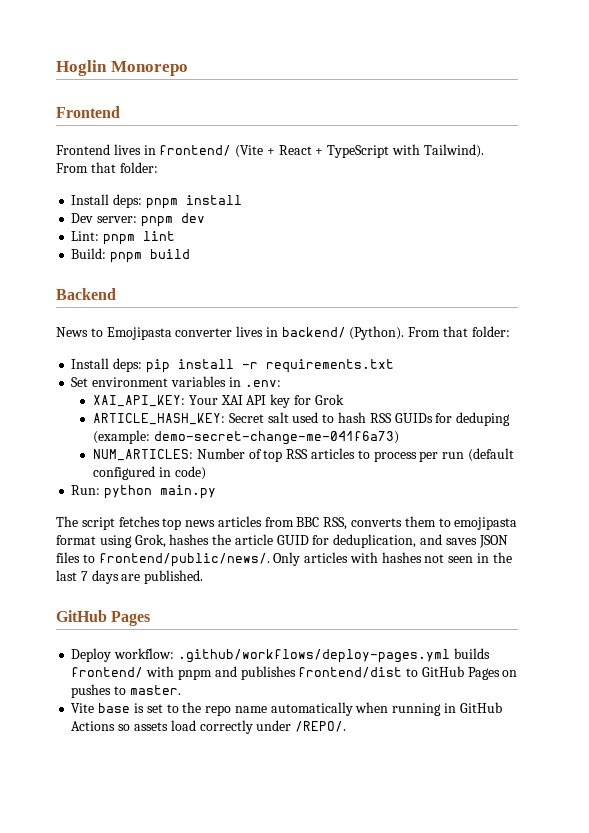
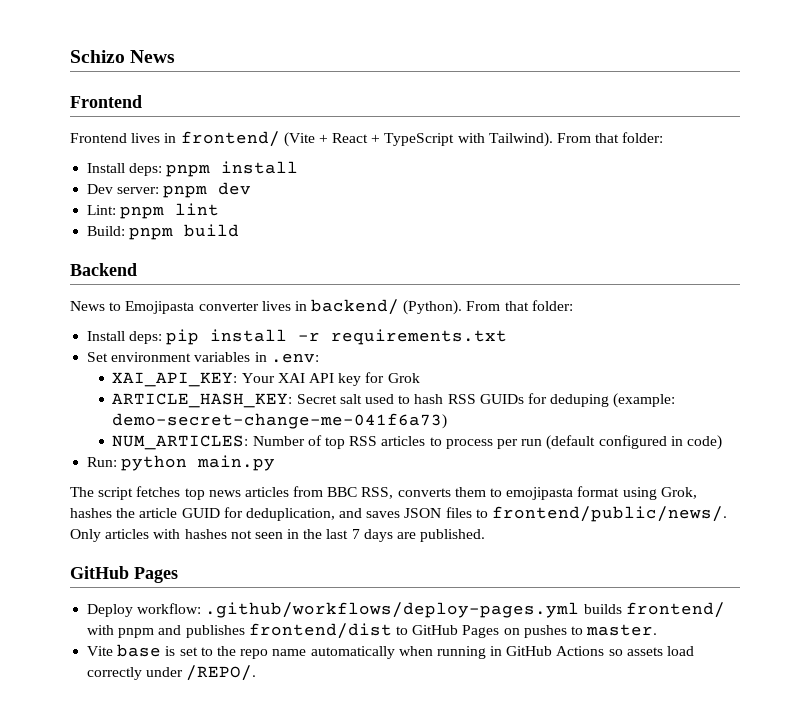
[56,60,188,76] Hoglin Monorepo -> [70,50,176,63] Schizo News

